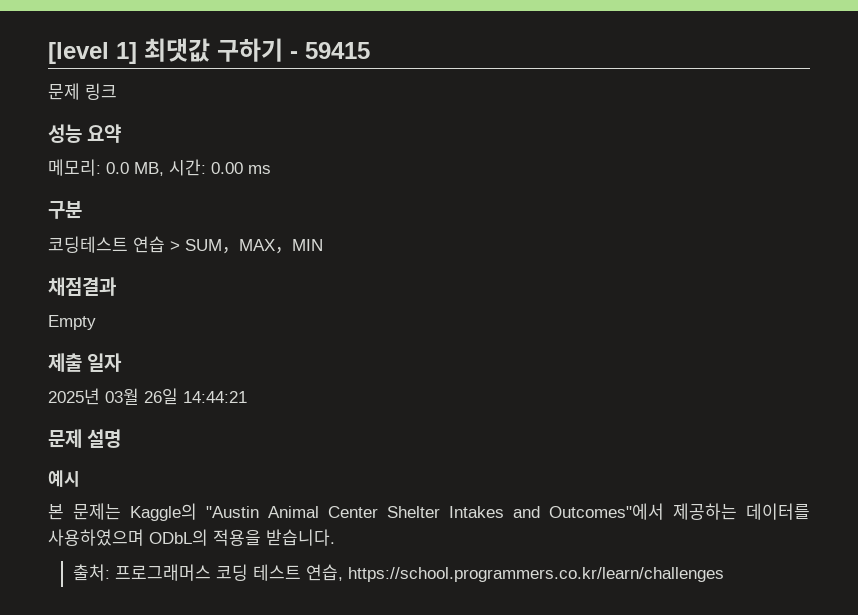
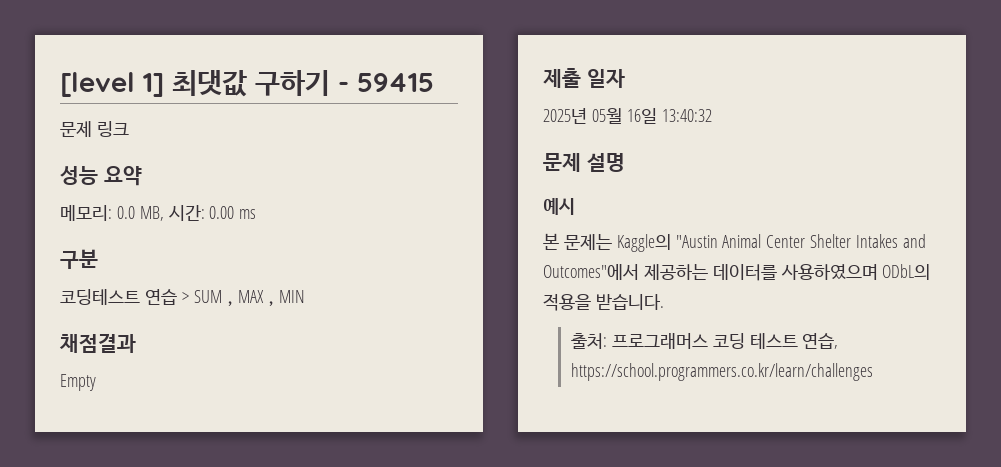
[105,388,247,405] 03월 26일 14:44:21 -> [591,108,712,124] 05월 16일 13:40:32

